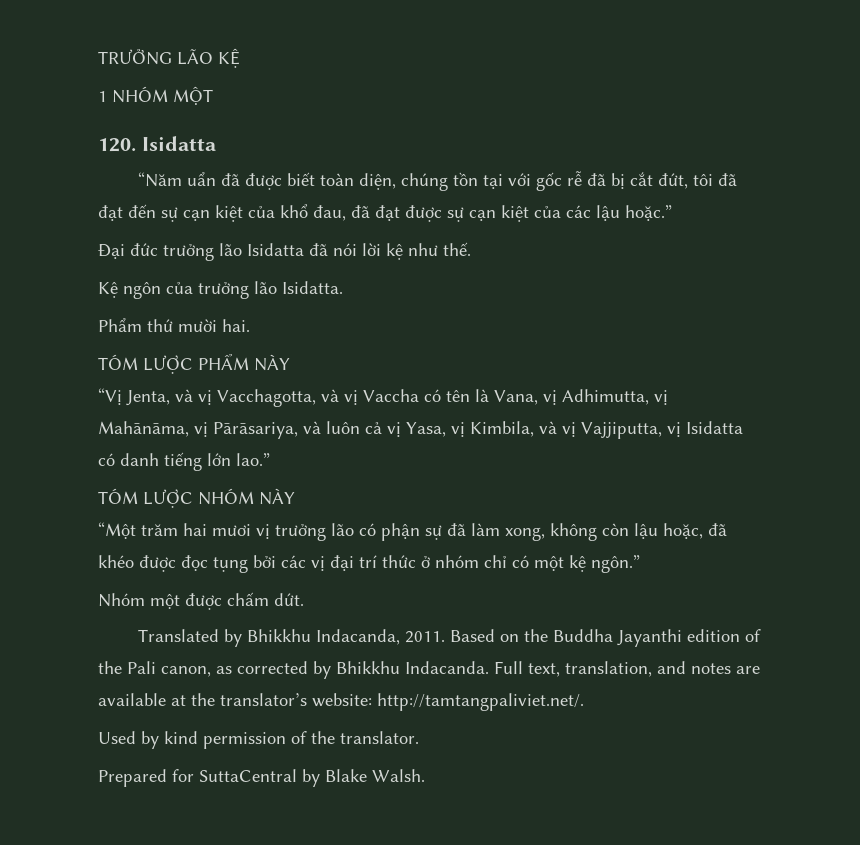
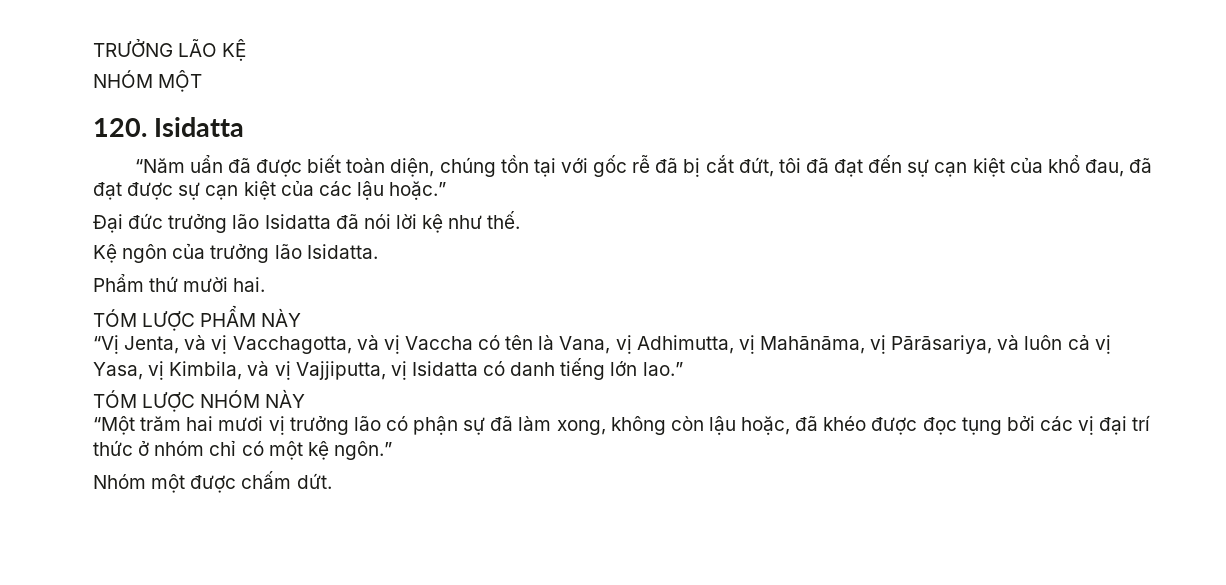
[98,91,107,102] 1 -> (247, 50) none
[138,629,762,647] [98,661,760,679] [98,693,584,711] [98,731,419,749] [98,769,425,787] // Translated by Bhikkhu Indacanda, 2011. Based on the Buddha Jayanthi edition of the Pali canon, as corrected by Bhikkhu Indacanda. Full text, translation, and notes are available at the translator’s website: http://tamtangpaliviet.net/. // Used by kind permission of the translator. // Prepared for SuttaCentral by Blake Walsh. -> (332, 481) none

